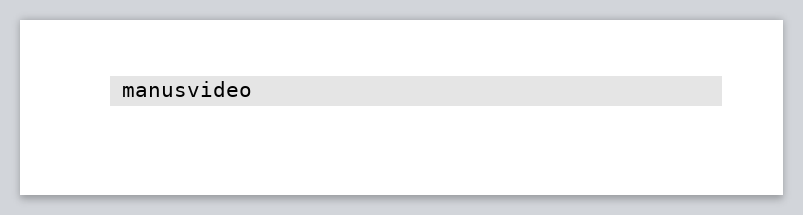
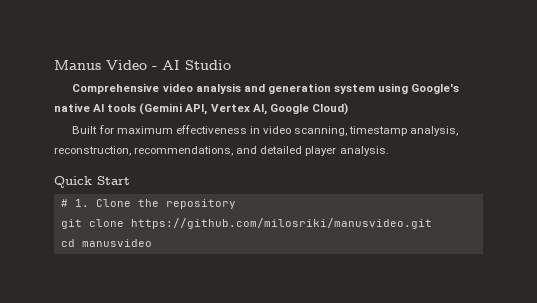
(122, 89) none -> [54,60,231,70] [72,83,460,94] [54,103,348,115] [72,125,459,136] [54,146,389,156] [54,176,130,188] [60,199,236,209] [60,218,432,229] [60,239,75,247] Manus Video - AI Studio // Comprehensive video analysis and generation system using Google's native AI tools (Gemini API, Vertex AI, Google Cloud) // Built for maximum effectiveness in video scanning, timestamp analysis, reconstruction, recommendations, and detailed player analysis. // Quick Start // # 1. Clone the repository // git clone https://github.com/milosriki/manusvideo.git // cd

